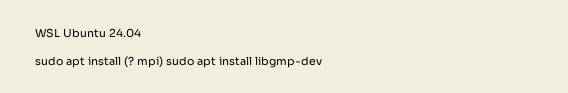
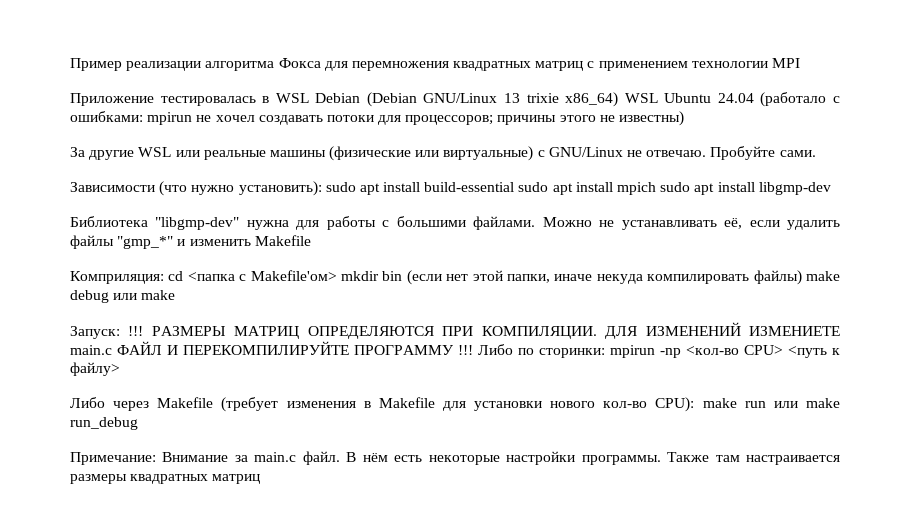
[35,28,141,38] [35,56,322,68] WSL Ubuntu 24.04 // sudo apt install (? mpi) sudo apt install libgmp-dev -> [70,58,801,71] [70,92,840,107] [70,111,685,126] [70,146,816,161] [70,181,831,196] [70,216,840,230] [70,235,311,249] [70,270,840,285] [70,290,176,303] [70,322,841,339] [70,341,840,358] [70,362,120,376] [70,397,840,412] [70,417,138,430] [70,451,840,465] [70,474,261,484] Пример реализации алгоритма Фокса для перемножения квадратных матриц с применением технологии MPI // Приложение тестировалась в WSL Debian (Debian GNU/Linux 13 trixie x86_64) WSL Ubuntu 24.04 (работало с ошибками: mpirun не хочел создавать потоки для процессоров; причины этого не известны) // За другие WSL или реальные машины (физические или виртуальные) с GNU/Linux не отвечаю. Пробуйте сами. // Зависимости (что нужно установить): sudo apt install build-essential sudo apt install mpich sudo apt install libgmp-dev // Библиотека "libgmp-dev" нужна для работы с большими файлами. Можно не устанавливать её, если удалить файлы "gmp_*" и изменить Makefile // Комприляция: cd <папка с Makefile'ом> mkdir bin (если нет этой папки, иначе некуда компилировать файлы) make debug или make // Запуск: !!! РАЗМЕРЫ МАТРИЦ ОПРЕДЕЛЯЮТСЯ ПРИ КОМПИЛЯЦИИ. ДЛЯ ИЗМЕНЕНИЙ ИЗМЕНИЕТЕ main.c ФАЙЛ И ПЕРЕКОМПИЛИРУЙТЕ ПРОГРАММУ !!! Либо по сторинки: mpirun -np <кол-во CPU> <путь к файлу> // Либо через Makefile (требует изменения в Makefile для установки нового кол-во CPU): make run или make run_debug // Примечание: Внимание за main.c файл. В нём есть некоторые настройки программы. Также там настраивается размеры квадратных матриц

